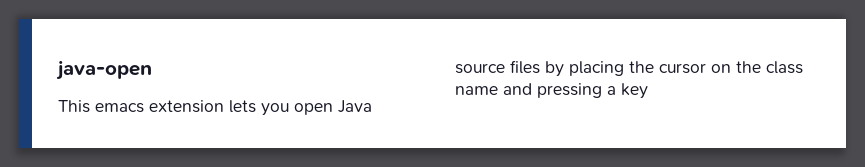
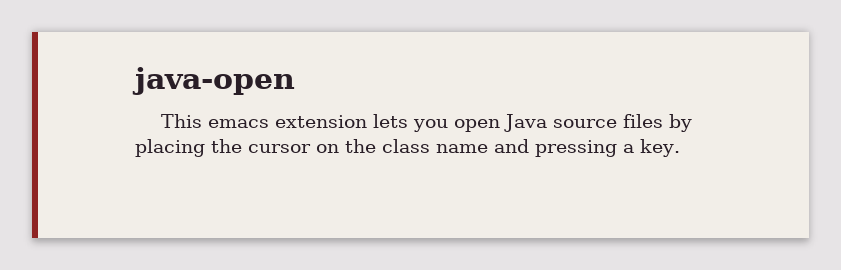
[621,83,648,99] key -> [640,139,680,157] key.

